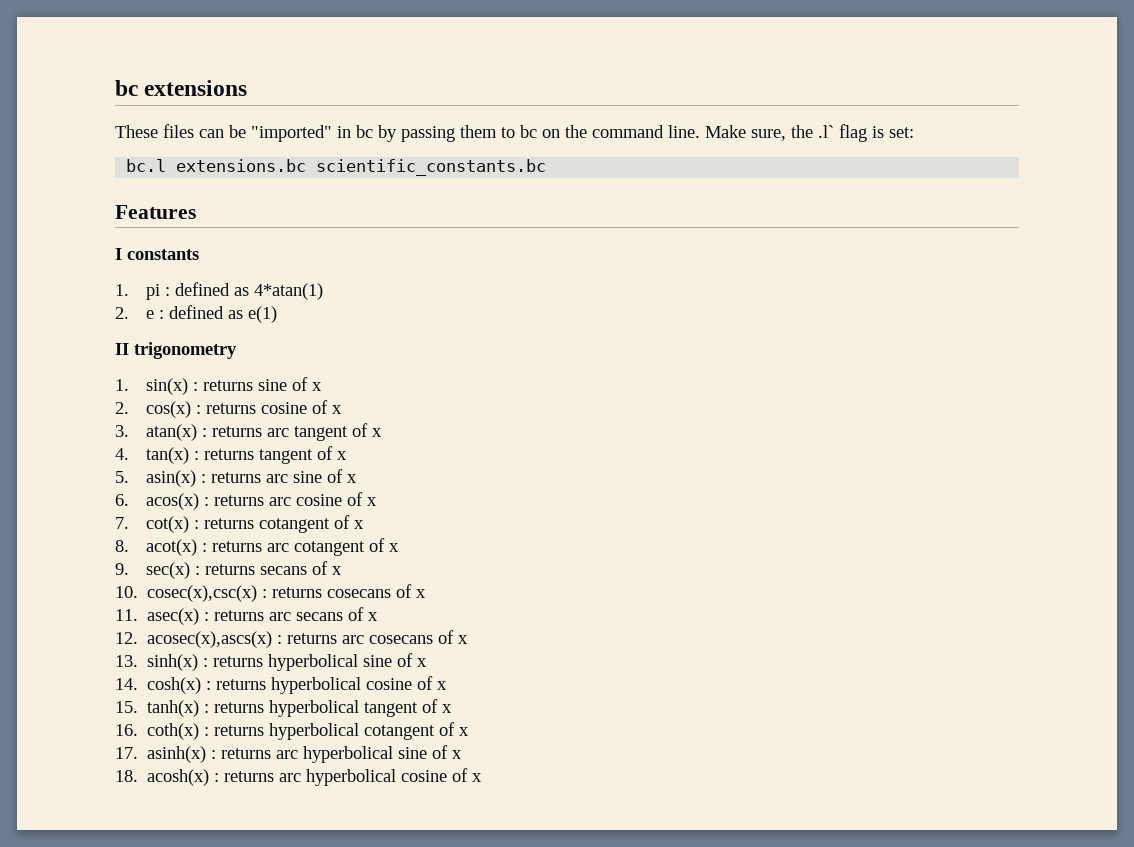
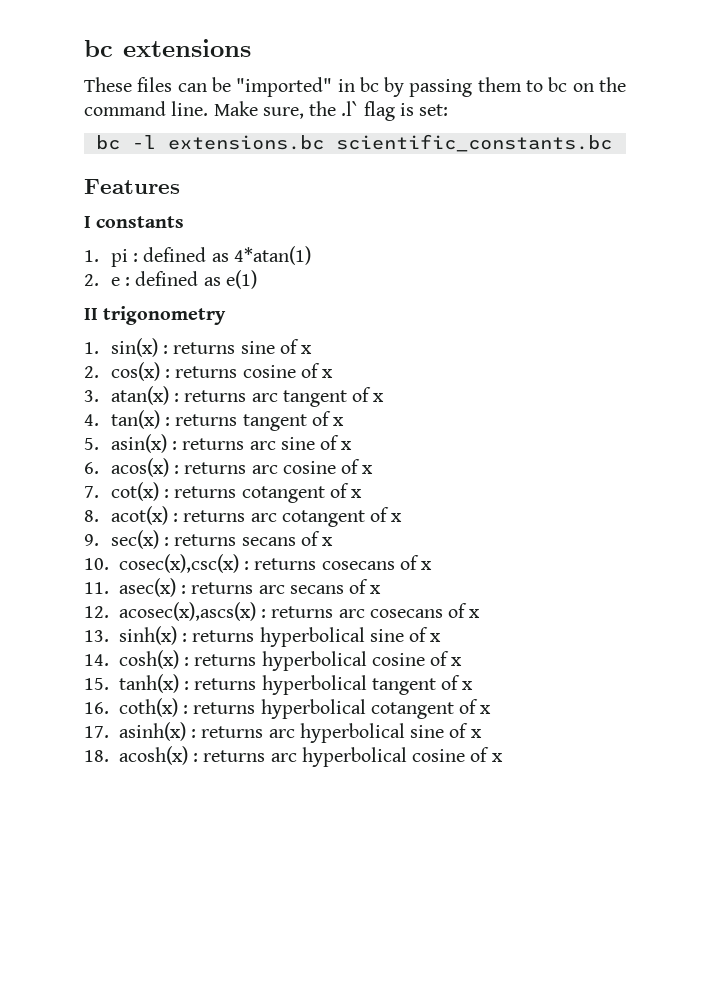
[126,159,167,172] bc.l -> [95,135,156,150] bc -l

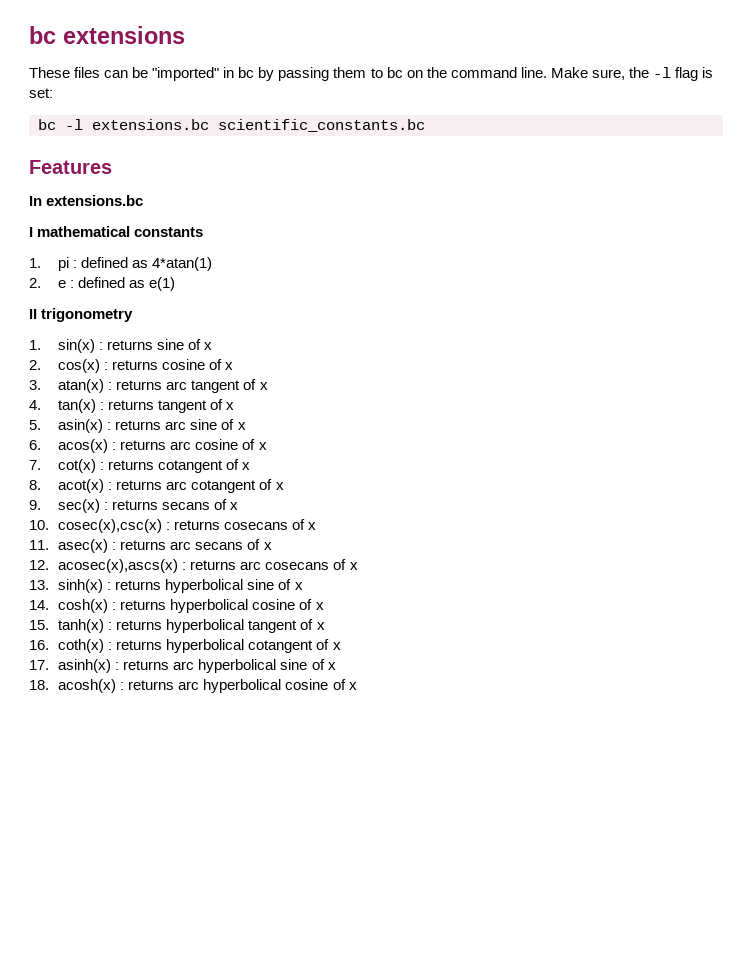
[341,101,359,116] .l` -> [652,67,671,78] -l
(180, 186) none -> [29,195,144,206] // In extensions.bc
(91, 222) none -> [37,226,131,237] mathematical

